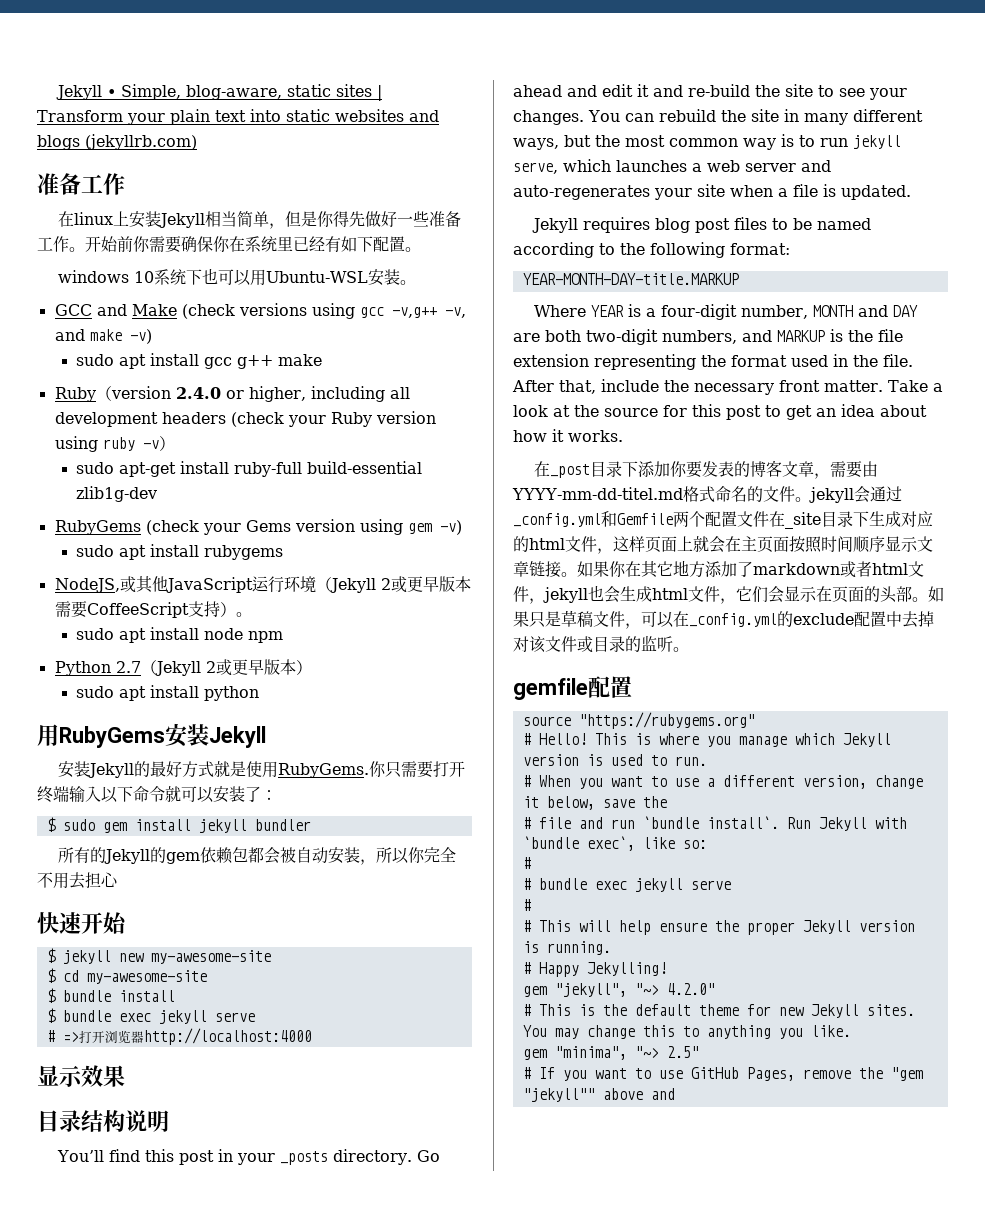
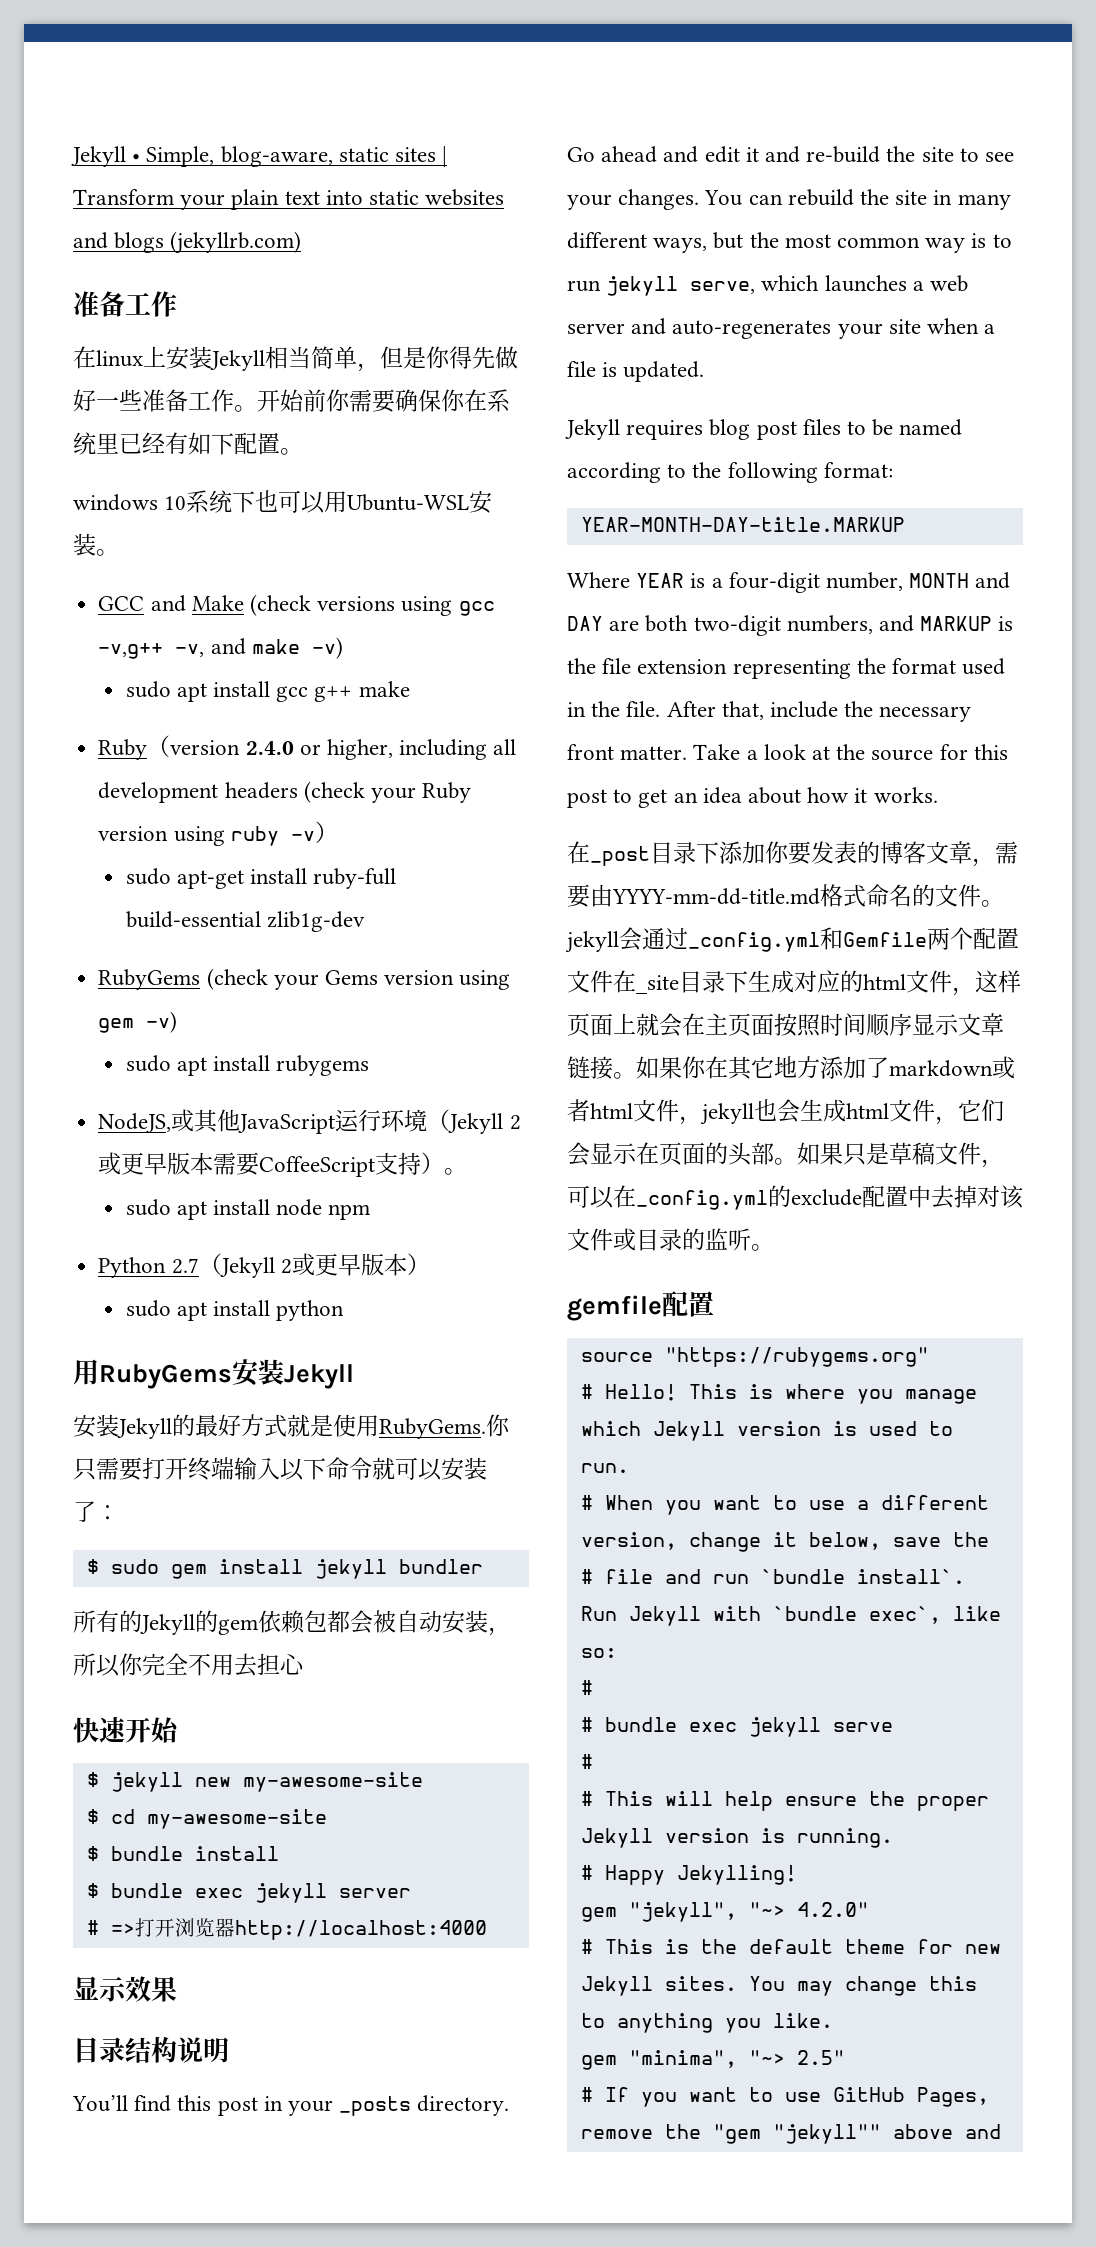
[214,1012,255,1022] serve -> [338,1888,411,1898] server
[512,487,683,500] YYYY-mm-dd-titel.md -> [612,888,820,905] YYYY-mm-dd-title.md

